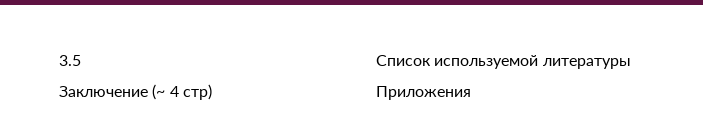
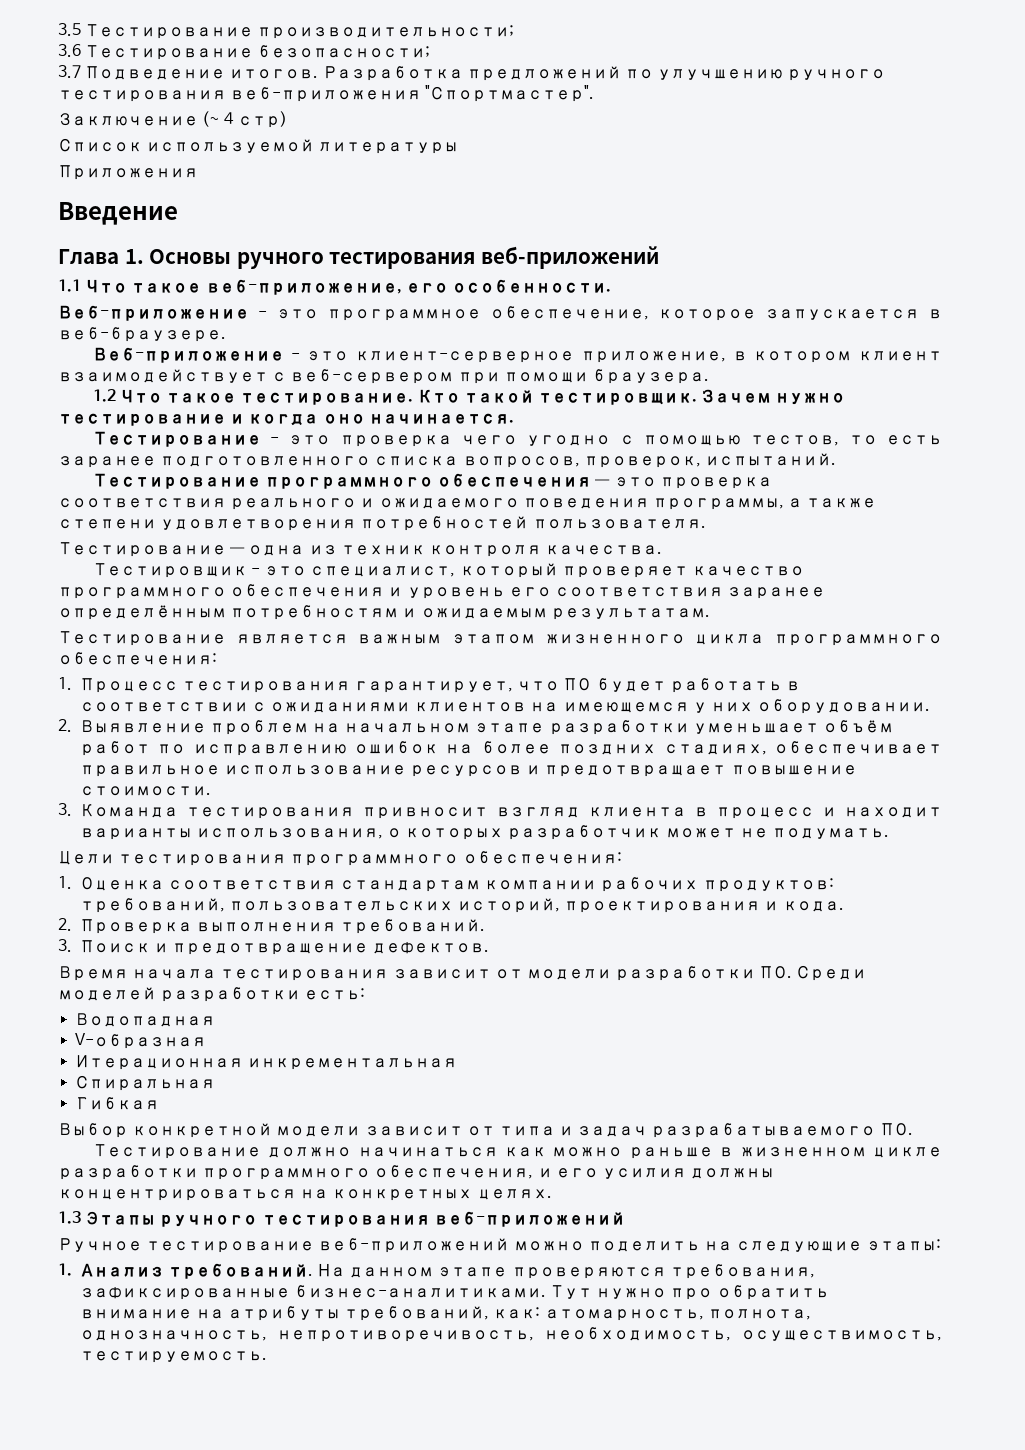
(81, 60) none -> [85,24,515,39] [58,44,431,60] [58,65,886,81] [58,85,595,102] Тестирование производительности; // 3.6 Тестирование безопасности; // 3.7 Подведение итогов. Разработка предложений по улучшению ручного тестирования веб-приложения "Спортмастер".
(471, 93) none -> [58,202,178,225] [58,246,659,269] [58,279,611,295] [58,305,942,321] [58,327,226,342] [92,347,942,363] [58,369,709,384] [92,389,846,405] [58,413,514,426] [92,431,943,447] [58,453,836,468] [92,473,772,489] [58,498,877,510] [58,516,706,531] [58,542,663,557] [92,563,804,578] [58,584,826,599] [58,605,710,620] [58,631,942,646] [58,652,217,665] [58,677,801,693] [79,699,931,714] [58,719,894,735] [79,741,942,756] [79,765,857,777] [79,786,211,796] [58,803,942,819] [79,825,890,840] [58,851,622,866] [58,876,834,892] [79,898,844,913] [58,918,486,934] [58,939,490,955] [58,965,867,981] [58,987,366,1002] [75,1013,216,1027] [75,1033,207,1049] [75,1055,458,1070] [75,1075,216,1091] [75,1097,160,1110] [58,1123,913,1138] [92,1144,942,1159] [58,1165,775,1180] [58,1189,552,1201] [58,1211,625,1227] [58,1238,942,1253] [58,1263,815,1279] [79,1285,829,1300] [79,1306,811,1321] [79,1327,942,1342] [79,1351,267,1363] // Введение // Глава 1. Основы ручного тестирования веб-приложений // 1.1 Что такое веб-приложение, его особенности. // Веб-приложение - это программное обеспечение, которое запускается в веб-браузере. // Веб-приложение - это клиент-серверное приложение, в котором клиент взаимодействует с веб-сервером при помощи браузера. // 1.2 Что такое тестирование. Кто такой тестировщик. Зачем нужно тестирование и когда оно начинается. // Тестирование - это проверка чего угодно с помощью тестов, то есть заранее подготовленного списка вопросов, проверок, испытаний. // Тестирование программного обеспечения — это проверка соответствия реального и ожидаемого поведения программы, а также степени удовлетворения потребностей пользователя. // Тестирование — одна из техник контроля качества. // Тестировщик - это специалист, который проверяет качество программного обеспечения и уровень его соответствия заранее определённым потребностям и ожидаемым результатам. // Тестирование является важным этапом жизненного цикла программного обеспечения: // 1. Процесс тестирования гарантирует, что ПО будет работать в соответствии с ожиданиями клиентов на имеющемся у них оборудовании. // 2. Выявление проблем на начальном этапе разработки уменьшает объём работ по исправлению ошибок на более поздних стадиях, обеспечивает правильное использование ресурсов и предотвращает повышение стоимости. // 3. Команда тестирования привносит взгляд клиента в процесс и находит варианты использования, о которых разработчик может не подумать. // Цели тестирования программного обеспечения: // 1. Оценка соответствия стандартам компании рабочих продуктов: требований, пользовательских историй, проектирования и кода. // 2. Проверка выполнения требований. // 3. Поиск и предотвращение дефектов. // Время начала тестирования зависит от модели разработки ПО. Среди моделей разработки есть: // Водопадная // V-образная // Итерационная инкрементальная // Спиральная // Гибкая // Выбор конкретной модели зависит от типа и задач разрабатываемого ПО. // Тестирование должно начинаться как можно раньше в жизненном цикле разработки программного обеспечения, и его усилия должны концентрироваться на конкретных целях. // 1.3 Этапы ручного тестирования веб-приложений // Ручное тестирование веб-приложений можно поделить на следующие этапы: // 1. Анализ требований. На данном этапе проверяются требования, зафиксированные бизнес-аналитиками. Тут нужно про обратить внимание на атрибуты требований, как: атомарность, полнота, однозначность, непротиворечивость, необходимость, осуществимость, тестируемость.

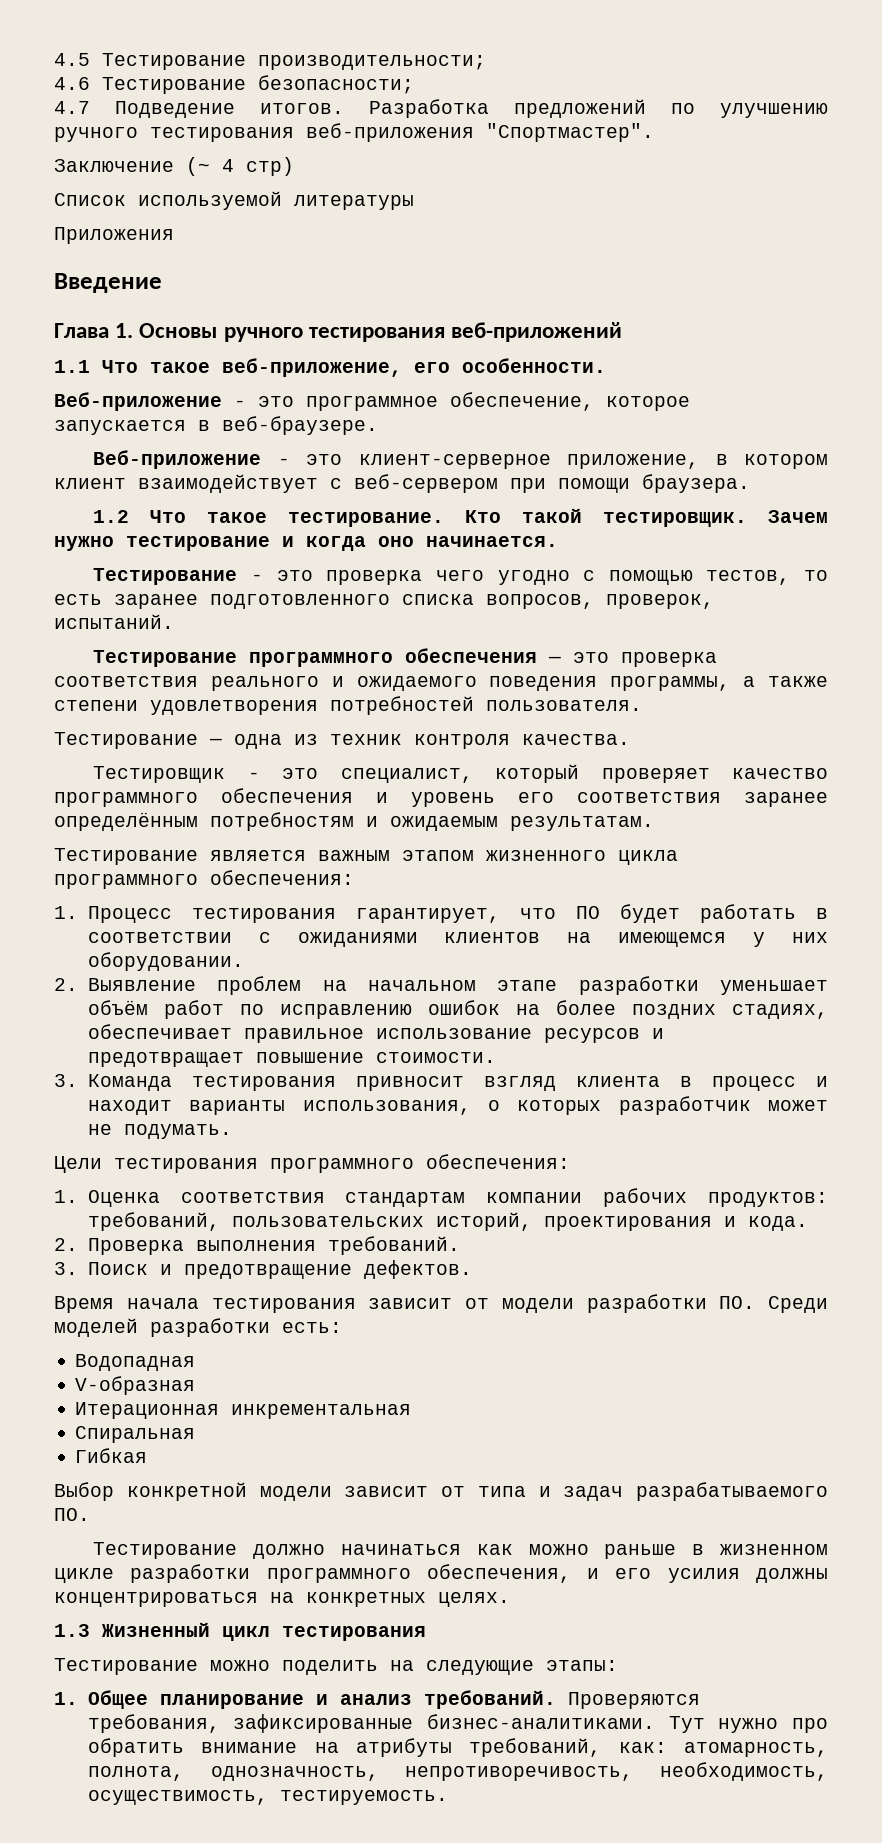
[58,23,81,36] 3.5 -> [54,53,90,66] 4.5
[58,44,81,57] 3.6 -> [54,77,90,90] 4.6
[58,65,81,78] 3.7 -> [54,101,90,114] 4.7
[85,1211,625,1227] [58,1238,510,1253] Этапы ручного тестирования веб-приложений // Ручное тестирование веб-приложений -> [102,1622,426,1641] [54,1658,198,1675] Жизненный цикл тестирования // Тестирование
[79,1263,666,1279] Анализ требований. На данном этапе проверяются -> [87,1690,700,1709] Общее планирование и анализ требований. Проверяются

